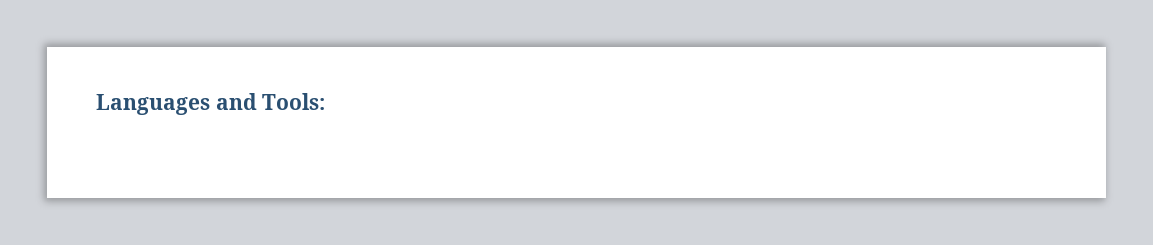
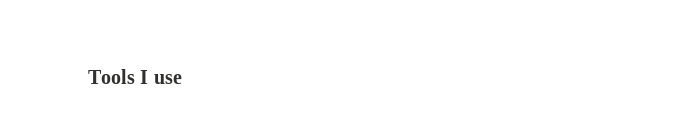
[96,93,326,115] Languages and Tools: -> [88,69,182,84] Tools I use

